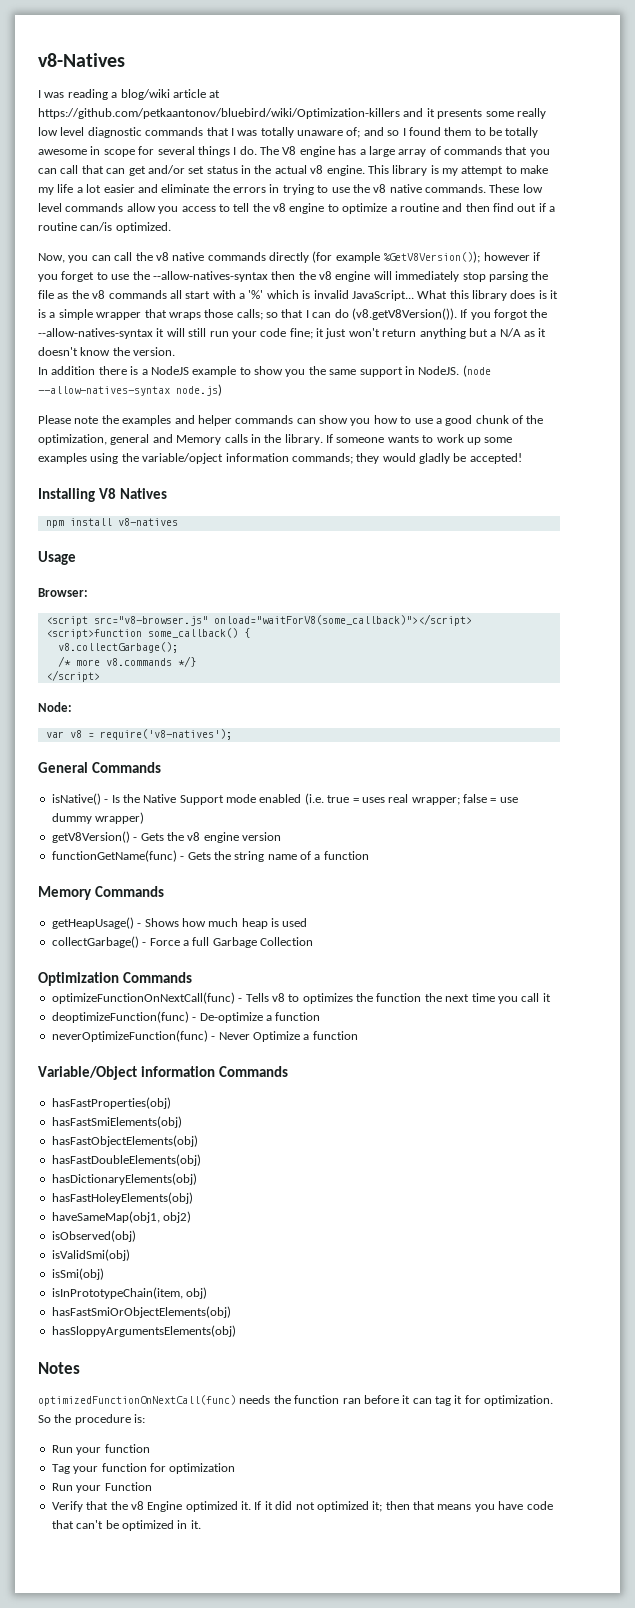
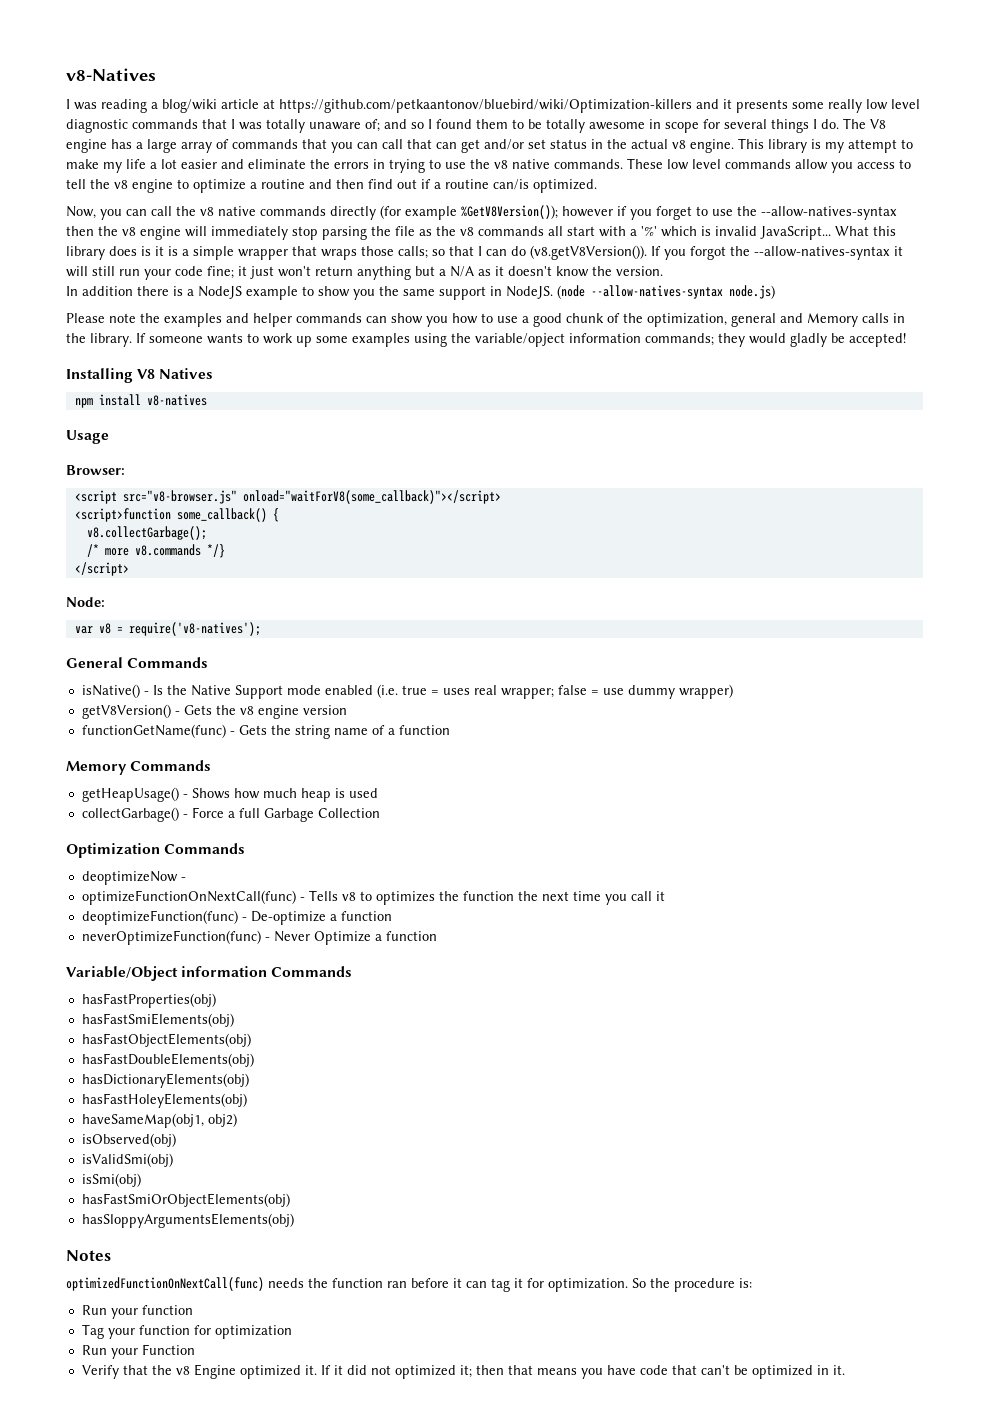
(192, 977) none -> [81,871,186,885] // deoptimizeNow -
[51,1287,208,1299] // isInPrototypeChain(item, obj) -> (141, 1180) none

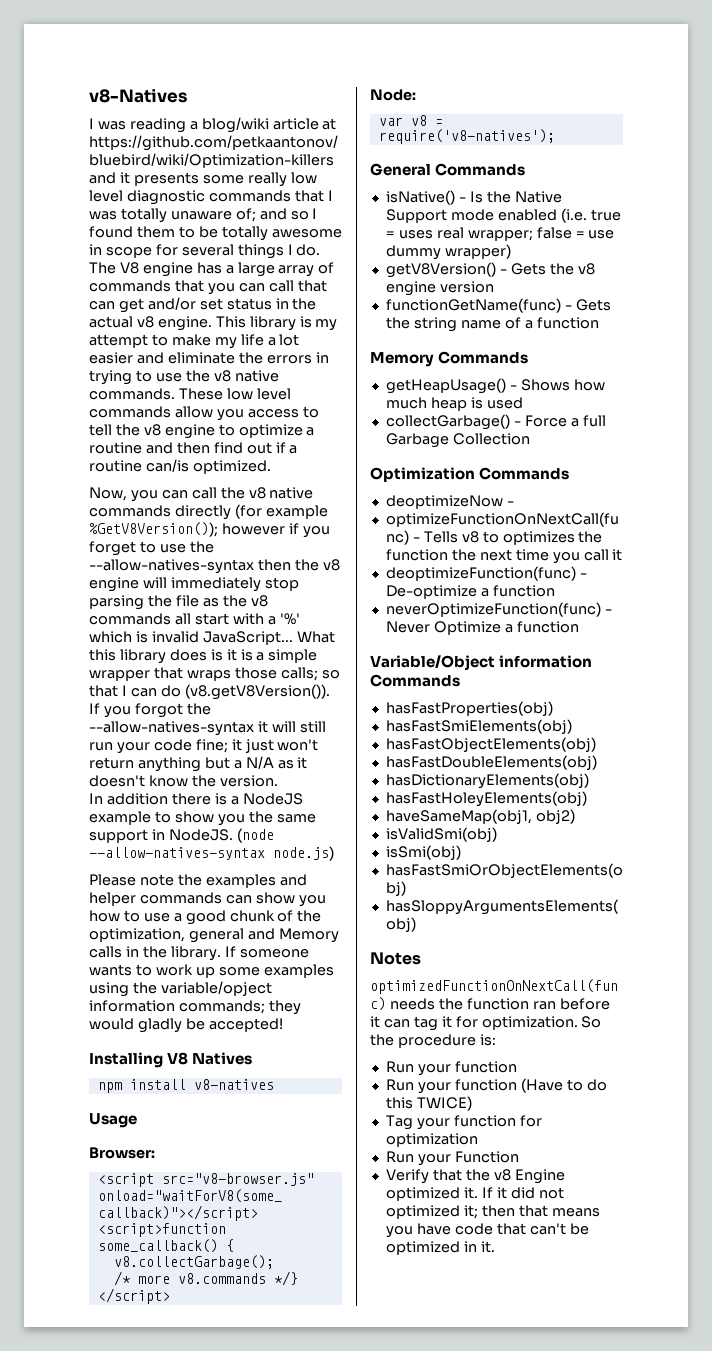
[81,1133,176,1147] // isObserved(obj) -> (575, 816) none
(193, 1310) none -> [385,1078,607,1094] [385,1096,472,1111] // Run your function (Have to do this TWICE)

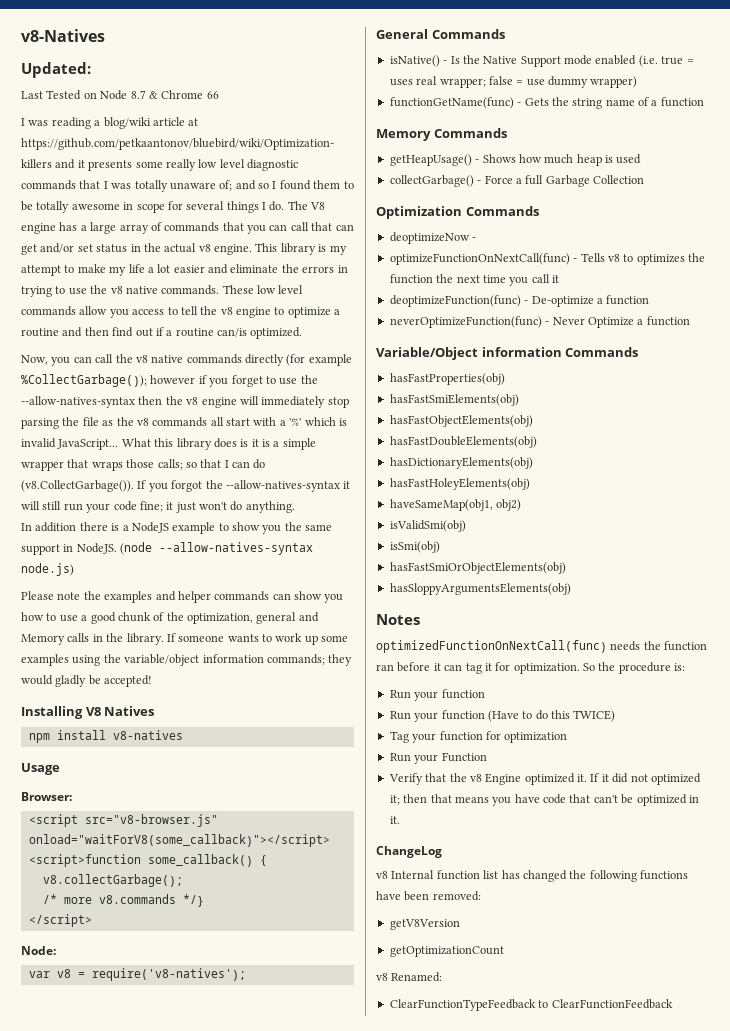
(187, 95) none -> [21,62,91,78] [21,90,219,100] // Updated: // Last Tested on Node 8.7 & Chrome 66
[89,522,218,537] %GetV8Version()); -> [21,374,147,387] %CollectGarbage());
[184,684,330,700] (v8.getV8Version()). -> [21,480,134,492] (v8.CollectGarbage()).
[89,756,308,772] [89,775,278,787] return anything but a N/A as it doesn't know the version. -> [230,501,295,513] do anything.
[160,981,272,996] variable/opject -> [124,654,200,666] variable/object
[385,262,595,278] [385,281,494,296] // getV8Version() - Gets the v8 engine version -> (638, 82) none
(495, 1247) none -> [376,846,442,858] [376,870,688,882] [376,891,481,901] [389,919,460,930] [389,946,504,957] [376,972,443,982] [389,999,673,1011] // ChangeLog // v8 Internal function list has changed the following functions have been removed: // getV8Version // getOptimizationCount // v8 Renamed: // ClearFunctionTypeFeedback to ClearFunctionFeedback

